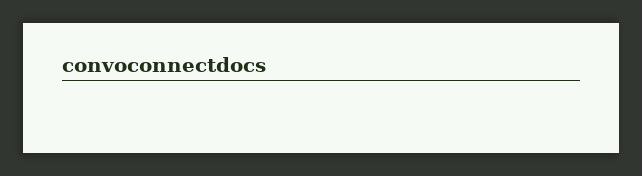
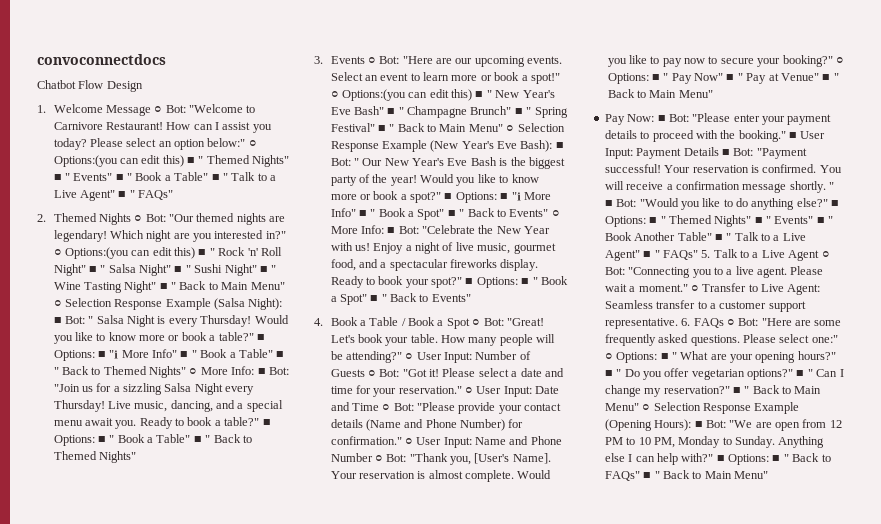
(266, 64) none -> [37,80,143,92] [37,104,256,116] [53,122,272,133] [53,138,257,150] [53,155,290,167] [53,172,277,181] [53,190,174,201] [37,213,286,225] [53,230,286,242] [53,247,282,259] [53,264,277,276] [53,281,285,293] [53,298,283,310] [53,315,289,327] [53,332,265,344] [53,349,285,361] [53,366,289,378] [53,383,255,395] [53,400,283,412] [53,417,271,429] [53,434,252,446] [53,451,136,463] [314,56,563,67] [330,72,560,84] [330,89,555,101] [330,106,568,118] [330,123,565,132] [330,140,564,152] [330,157,565,169] [330,174,539,186] [330,191,551,203] [330,208,560,220] [330,225,551,234] [330,242,556,254] [330,259,539,271] [330,276,568,288] [330,293,471,305] [314,317,544,329] [330,334,556,346] [330,351,531,363] [330,368,564,377] [330,385,560,397] [330,402,562,414] [330,419,524,431] [330,436,562,448] [330,453,551,465] [330,470,552,482] [607,55,844,67] [607,73,839,84] [607,89,713,98] [604,113,832,125] [604,130,826,142] [604,147,807,159] [604,164,842,173] [604,181,834,193] [604,198,840,210] [604,215,834,227] [604,232,806,241] [604,249,830,261] [604,266,824,278] [604,283,821,295] [604,300,806,312] [604,318,842,329] [604,334,838,346] [604,351,836,363] [604,368,844,380] [604,385,822,397] [604,402,800,414] [604,419,842,431] [604,436,825,448] [604,453,831,465] [604,470,768,481] // Chatbot Flow Design // 1. Welcome Message ○ Bot: "Welcome to Carnivore Restaurant! How can I assist you today? Please select an option below:" ○ Options:(you can edit this) ■ " Themed Nights" ■ " Events" ■ " Book a Table" ■ " Talk to a Live Agent" ■ " FAQs" // 2. Themed Nights ○ Bot: "Our themed nights are legendary! Which night are you interested in?" ○ Options:(you can edit this) ■ " Rock 'n' Roll Night" ■ " Salsa Night" ■ " Sushi Night" ■ " Wine Tasting Night" ■ " Back to Main Menu" ○ Selection Response Example (Salsa Night): ■ Bot: " Salsa Night is every Thursday! Would you like to know more or book a table?" ■ Options: ■ "ℹ More Info" ■ " Book a Table" ■ " Back to Themed Nights" ○ More Info: ■ Bot: "Join us for a sizzling Salsa Night every Thursday! Live music, dancing, and a special menu await you. Ready to book a table?" ■ Options: ■ " Book a Table" ■ " Back to Themed Nights" // 3. Events ○ Bot: "Here are our upcoming events. Select an event to learn more or book a spot!" ○ Options:(you can edit this) ■ " New Year's Eve Bash" ■ " Champagne Brunch" ■ " Spring Festival" ■ " Back to Main Menu" ○ Selection Response Example (New Year's Eve Bash): ■ Bot: " Our New Year's Eve Bash is the biggest party of the year! Would you like to know more or book a spot?" ■ Options: ■ "ℹ More Info" ■ " Book a Spot" ■ " Back to Events" ○ More Info: ■ Bot: "Celebrate the New Year with us! Enjoy a night of live music, gourmet food, and a spectacular fireworks display. Ready to book your spot?" ■ Options: ■ " Book a Spot" ■ " Back to Events" // 4. Book a Table / Book a Spot ○ Bot: "Great! Let's book your table. How many people will be attending?" ○ User Input: Number of Guests ○ Bot: "Got it! Please select a date and time for your reservation." ○ User Input: Date and Time ○ Bot: "Please provide your contact details (Name and Phone Number) for confirmation." ○ User Input: Name and Phone Number ○ Bot: "Thank you, [User's Name]. Your reservation is almost complete. Would you like to pay now to secure your booking?" ○ Options: ■ " Pay Now" ■ " Pay at Venue" ■ " Back to Main Menu" // Pay Now: ■ Bot: "Please enter your payment details to proceed with the booking." ■ User Input: Payment Details ■ Bot: "Payment successful! Your reservation is confirmed. You will receive a confirmation message shortly. " ■ Bot: "Would you like to do anything else?" ■ Options: ■ " Themed Nights" ■ " Events" ■ " Book Another Table" ■ " Talk to a Live Agent" ■ " FAQs" 5. Talk to a Live Agent ○ Bot: "Connecting you to a live agent. Please wait a moment." ○ Transfer to Live Agent: Seamless transfer to a customer support representative. 6. FAQs ○ Bot: "Here are some frequently asked questions. Please select one:" ○ Options: ■ " What are your opening hours?" ■ " Do you offer vegetarian options?" ■ " Can I change my reservation?" ■ " Back to Main Menu" ○ Selection Response Example (Opening Hours): ■ Bot: "We are open from 12 PM to 10 PM, Monday to Sunday. Anything else I can help with?" ■ Options: ■ " Back to FAQs" ■ " Back to Main Menu"

